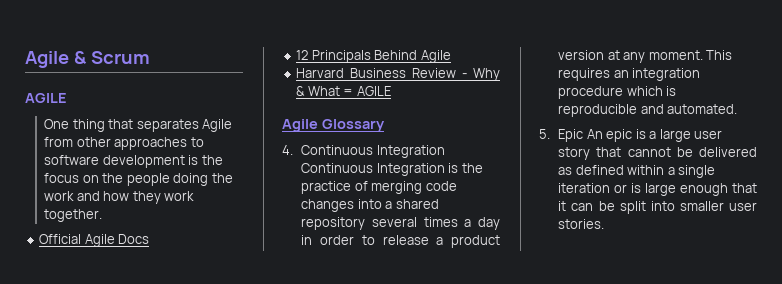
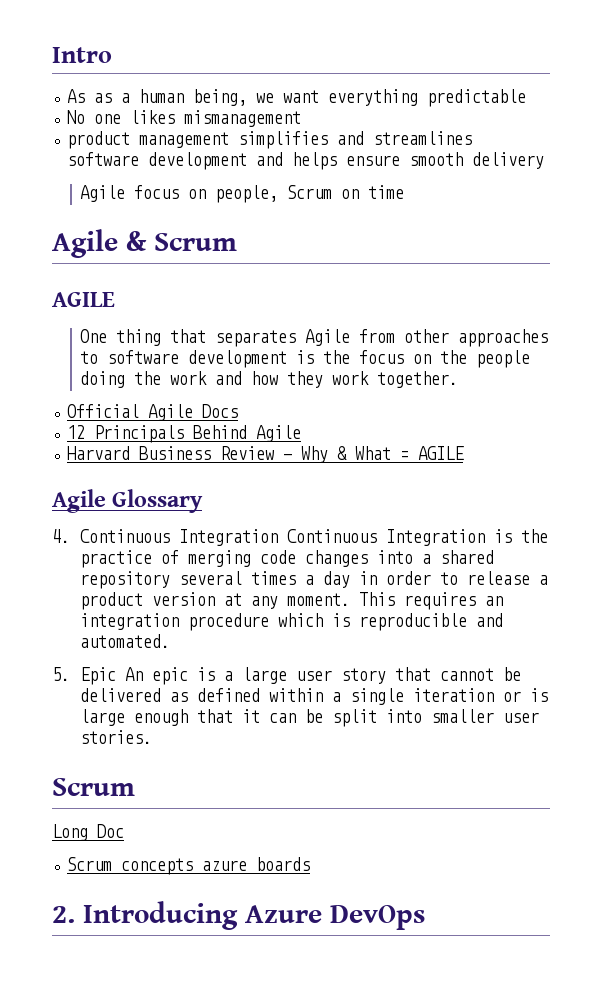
(25, 59) none -> [52,47,112,63] [67,89,527,107] [67,110,302,127] [67,131,473,149] [67,152,545,170] [79,185,404,203] Intro // As as a human being, we want everything predictable // No one likes mismanagement // product management simplifies and streamlines software development and helps ensure smooth delivery // Agile focus on people, Scrum on time //
(605, 224) none -> [52,778,135,796] [52,824,124,841] [67,857,311,875] [52,901,425,930] // Scrum // Long Doc // Scrum concepts azure boards // 2. Introducing Azure DevOps

